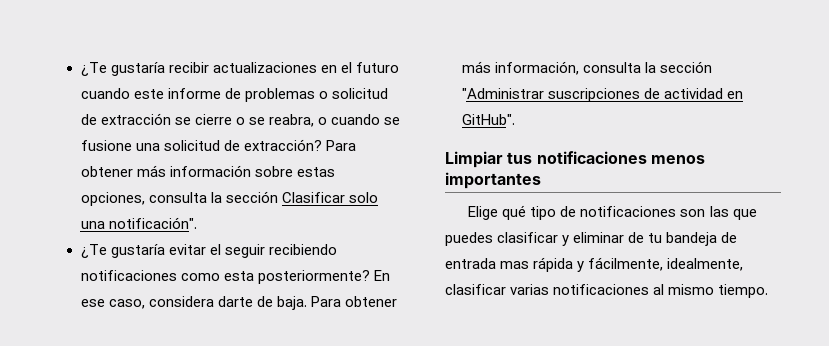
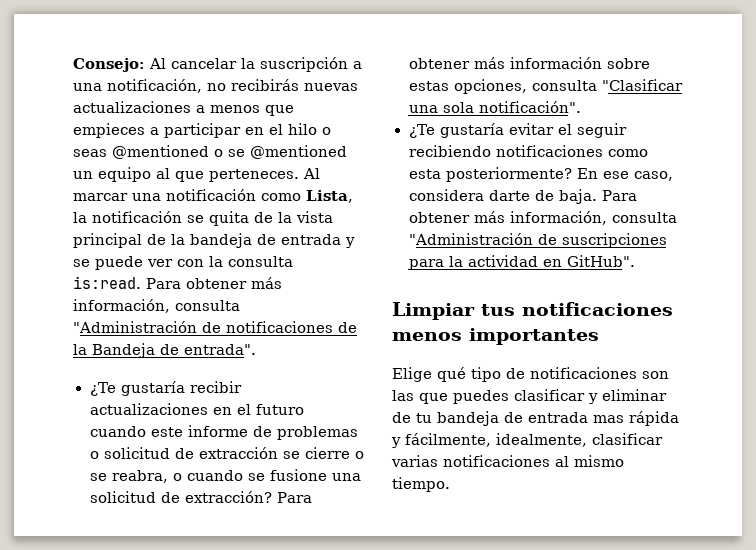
(80, 69) none -> [73,57,362,72] [73,79,358,93] [73,101,294,116] [73,123,331,138] [73,145,347,159] [73,167,320,182] [73,189,353,203] [73,211,333,226] [73,233,355,248] [73,256,293,270] [73,276,282,289] [73,299,240,313] [73,321,357,333] [73,343,256,358] Consejo: Al cancelar la suscripción a una notificación, no recibirás nuevas actualizaciones a menos que empieces a participar en el hilo o seas @mentioned o se @mentioned un equipo al que perteneces. Al marcar una notificación como Lista, la notificación se quita de la vista principal de la bandeja de entrada y se puede ver con la consulta is:read. Para obtener más información, consulta "Administración de notificaciones de la Bandeja de entrada". //
[210,191,378,203] [80,221,105,229] la sección Clasificar solo una -> [601,79,683,91] [408,102,474,113] "Clasificar una sola
[644,61,712,73] [461,88,660,102] la sección "Administrar suscripciones de -> [408,233,667,248] [408,256,463,270] "Administración de suscripciones para la

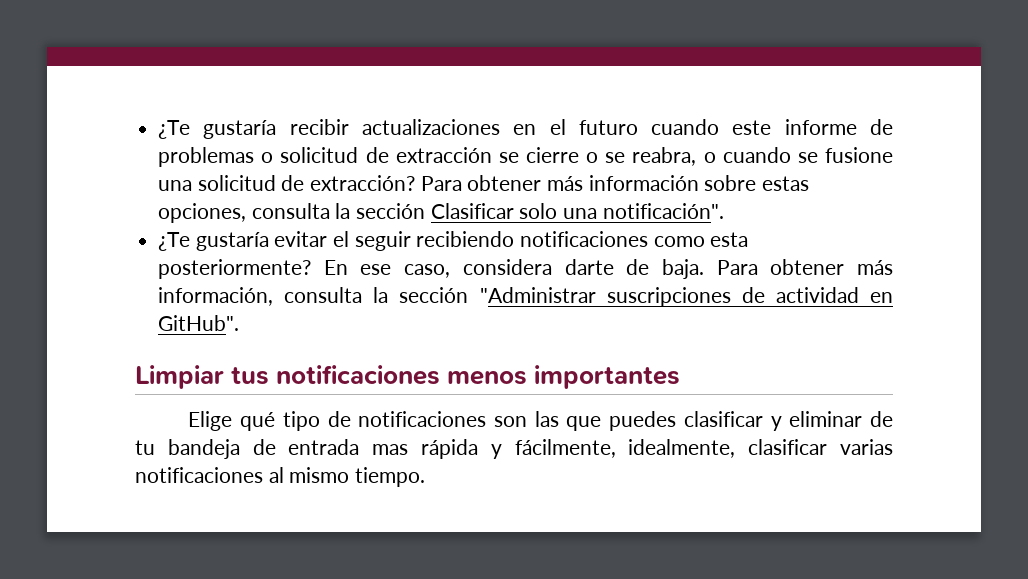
[73,57,362,72] [73,79,358,93] [73,101,294,116] [73,123,331,138] [73,145,347,159] [73,167,320,182] [73,189,353,203] [73,211,333,226] [73,233,355,248] [73,256,293,270] [73,276,282,289] [73,299,240,313] [73,321,357,333] [73,343,256,358] Consejo: Al cancelar la suscripción a una notificación, no recibirás nuevas actualizaciones a menos que empieces a participar en el hilo o seas @mentioned o se @mentioned un equipo al que perteneces. Al marcar una notificación como Lista, la notificación se quita de la vista principal de la bandeja de entrada y se puede ver con la consulta is:read. Para obtener más información, consulta "Administración de notificaciones de la Bandeja de entrada". // -> (158, 129) none
[601,79,683,91] [408,102,474,113] "Clasificar una sola -> [335,203,598,219] la sección Clasificar solo una
[408,233,667,248] [408,256,463,270] "Administración de suscripciones para la -> [373,287,765,307] la sección "Administrar suscripciones de

